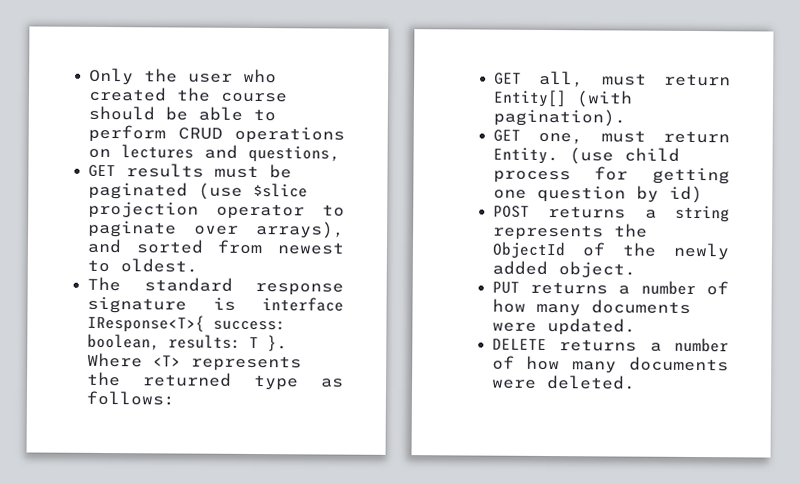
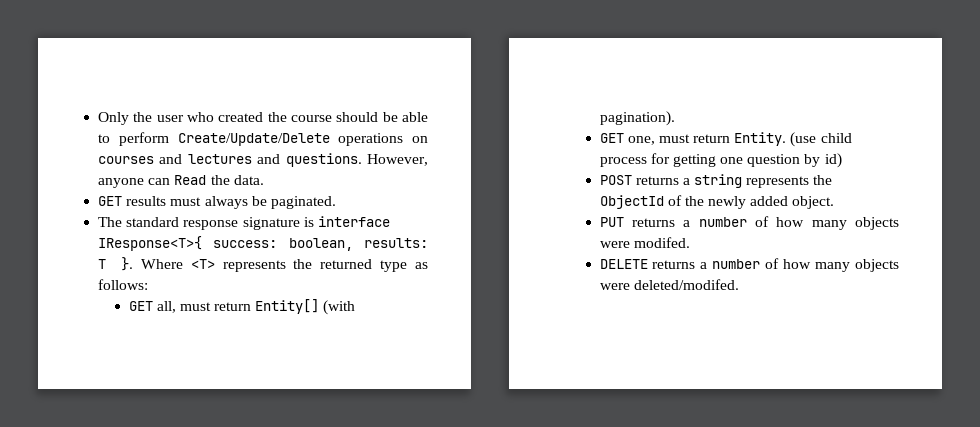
[177,127,223,140] CRUD -> [177,133,330,146] Create/Update/Delete
[121,144,342,163] [88,163,293,179] [88,181,309,200] [88,201,345,220] [88,220,345,239] [87,238,344,255] [87,258,199,273] lectures and questions, // GET results must be paginated (use $slice projection operator to paginate over arrays), and sorted from newest to oldest. -> [98,153,428,167] [98,175,264,188] [98,196,336,209] courses and lectures and questions. However, anyone can Read the data. // GET results must always be paginated.
[590,299,691,314] [491,317,636,336] documents were updated. -> [855,217,899,230] [599,237,690,248] objects were modifed.
[629,356,729,372] [491,374,636,390] documents were deleted. -> [854,259,899,272] [599,279,739,290] objects were deleted/modifed.

